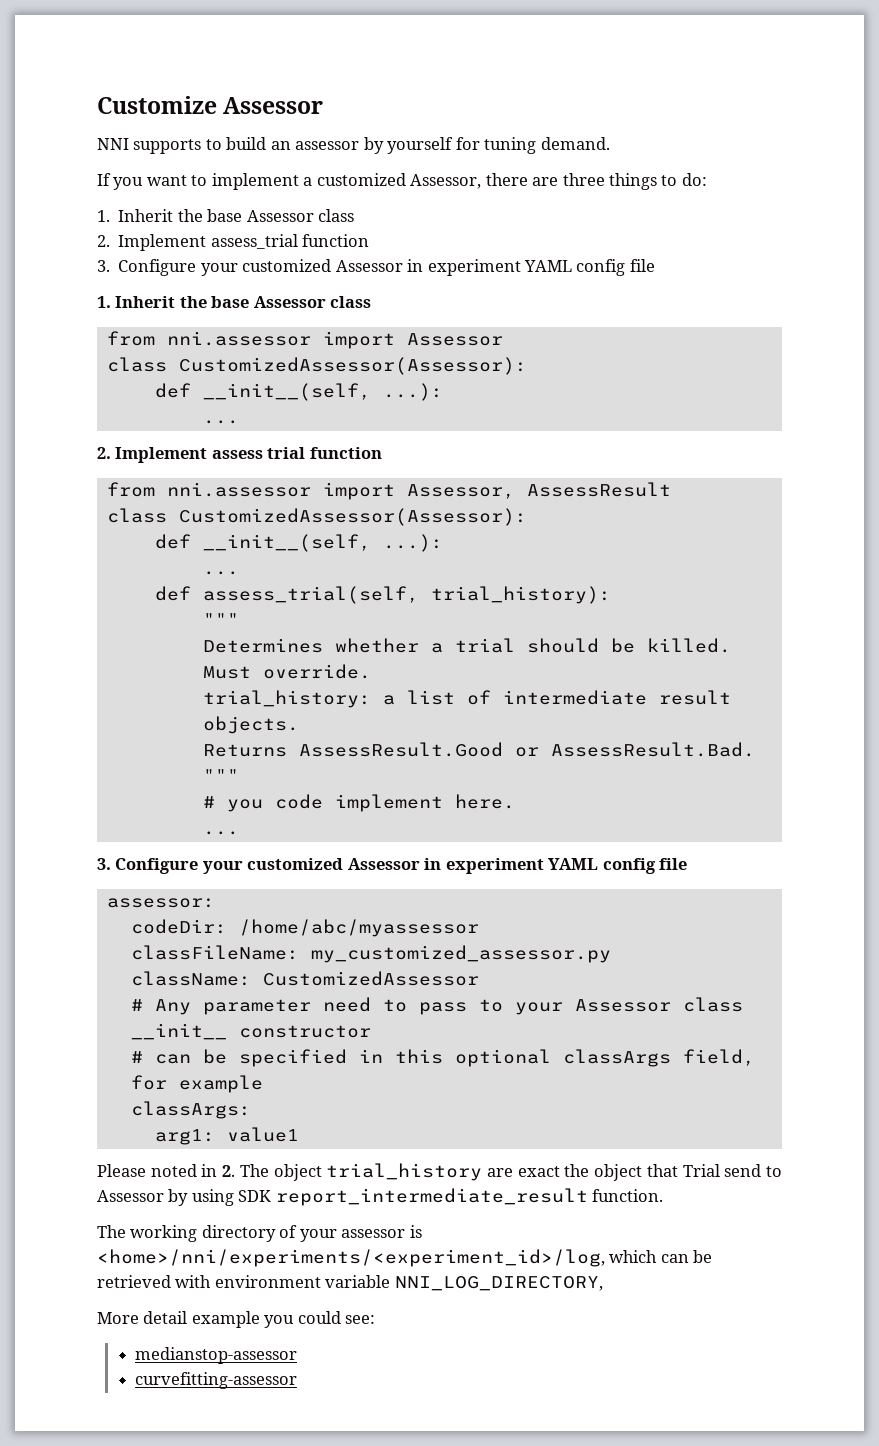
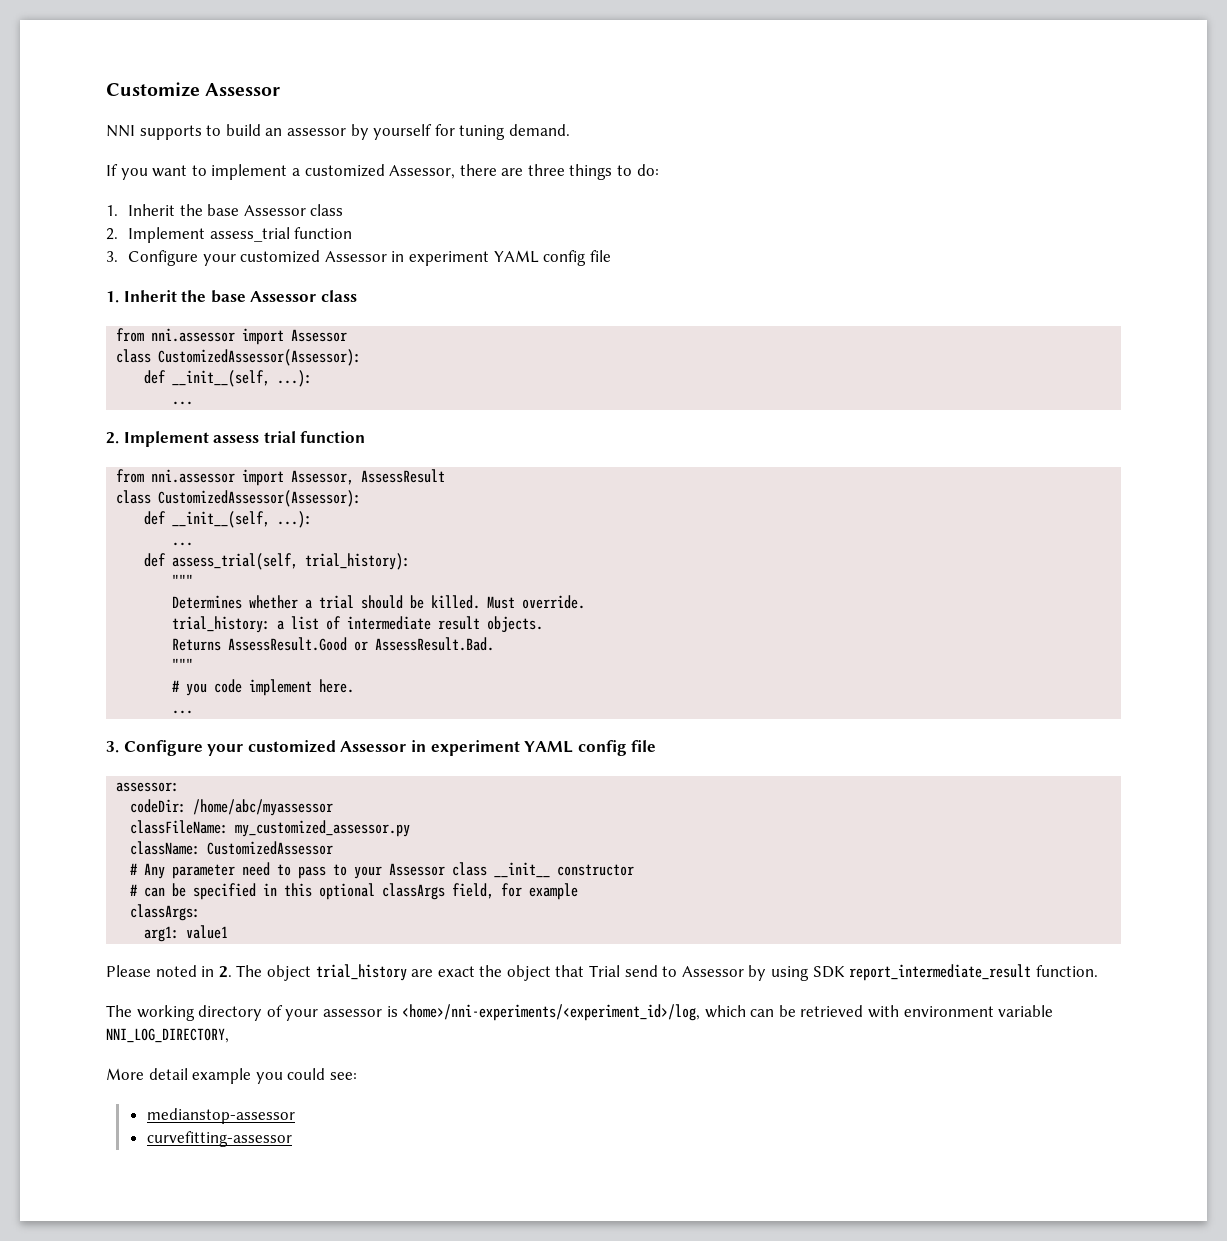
[97,1249,605,1267] <home>/nni/experiments/<experiment_id>/log, -> [402,1004,701,1021] <home>/nni-experiments/<experiment_id>/log,

